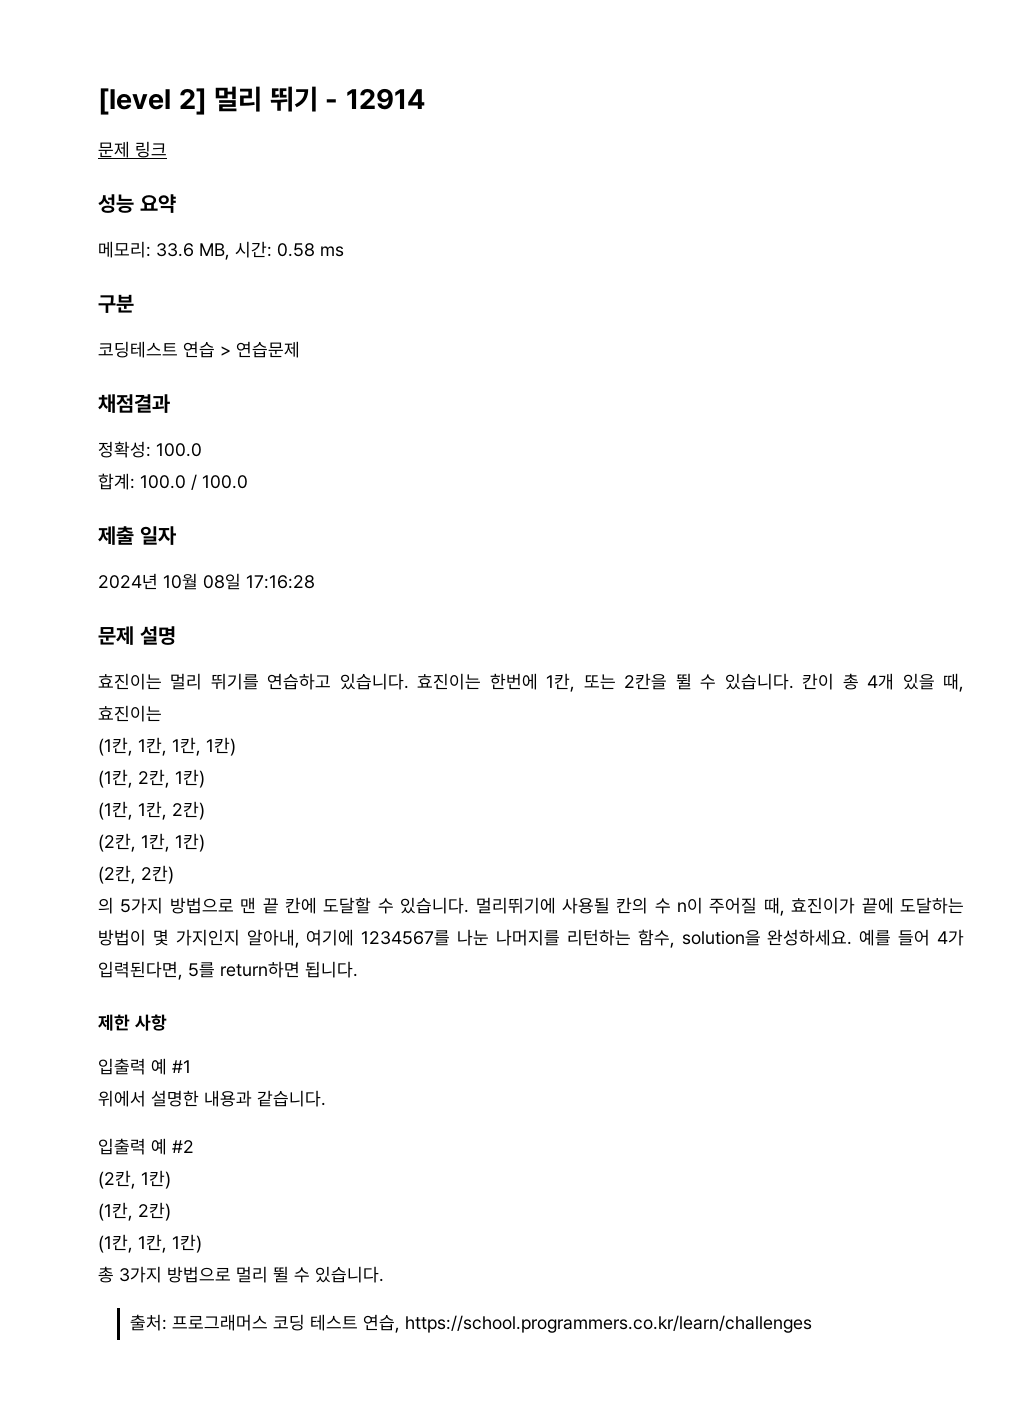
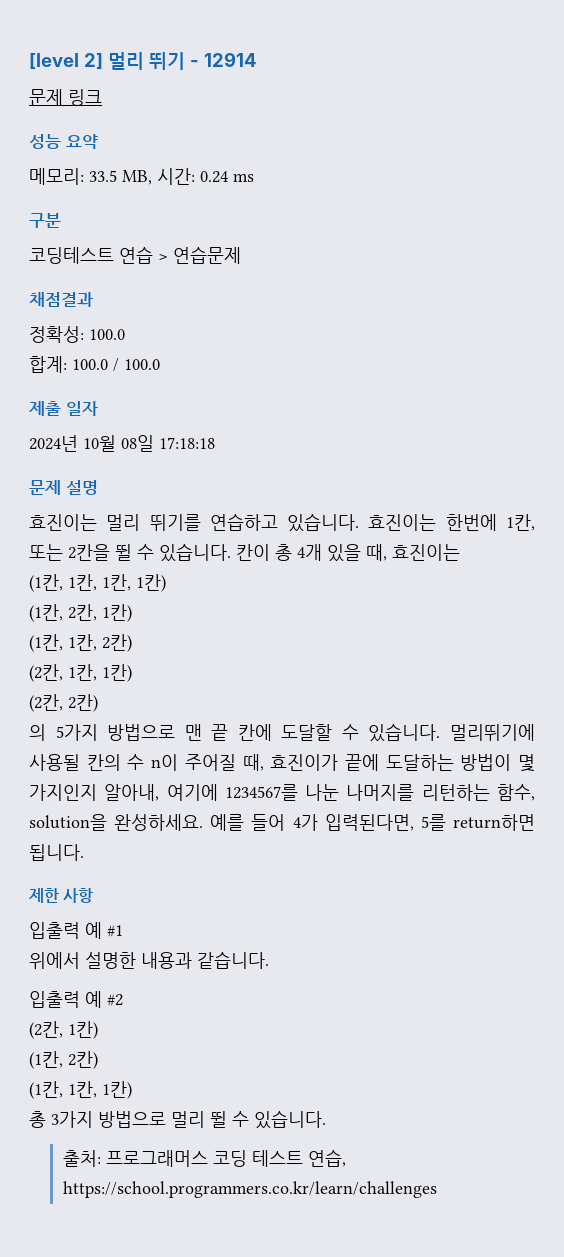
[156,243,194,257] 33.6 -> [89,170,117,182] 33.5
[277,243,315,257] 0.58 -> [200,171,228,183] 0.24
[246,575,315,589] 17:16:28 -> [159,437,215,449] 17:18:18

